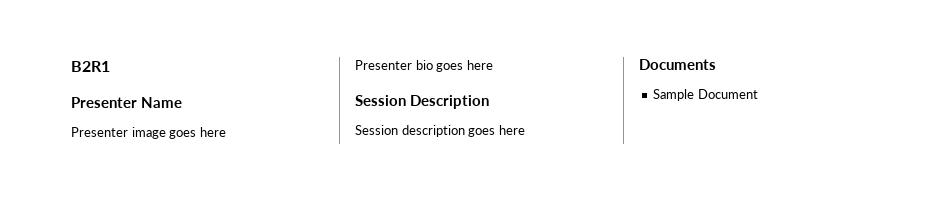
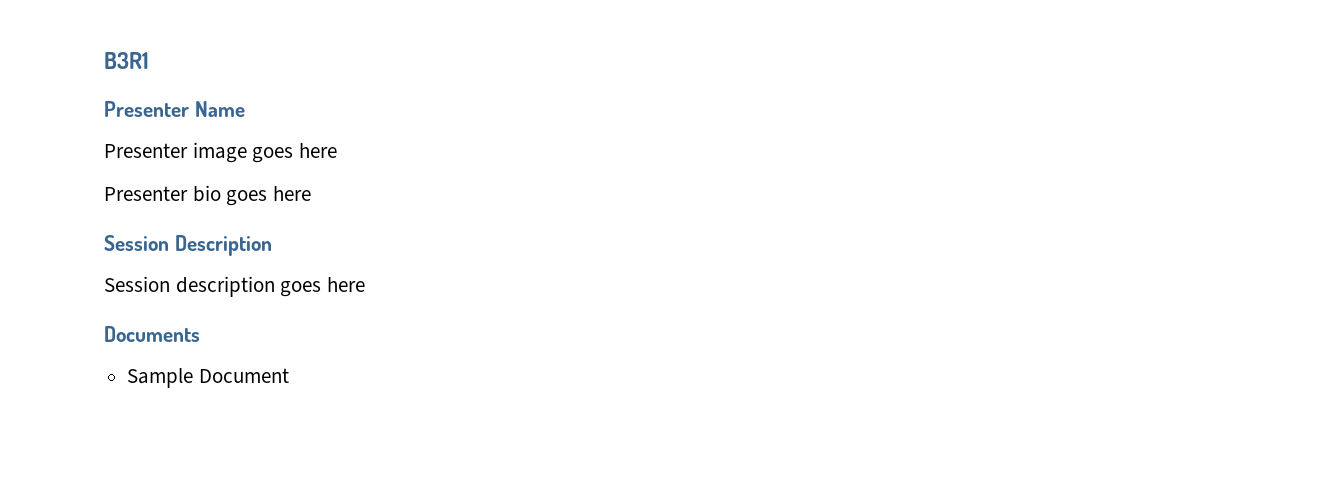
[71,61,110,72] B2R1 -> [104,52,149,69] B3R1

